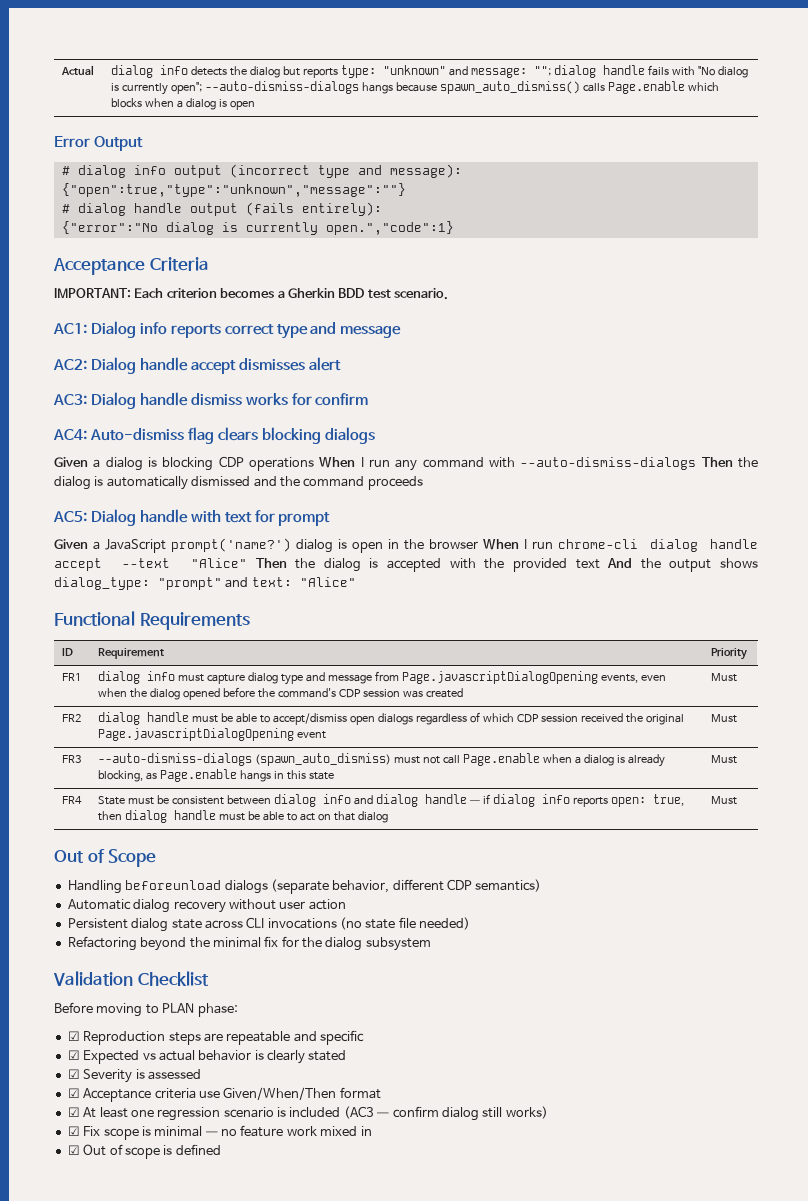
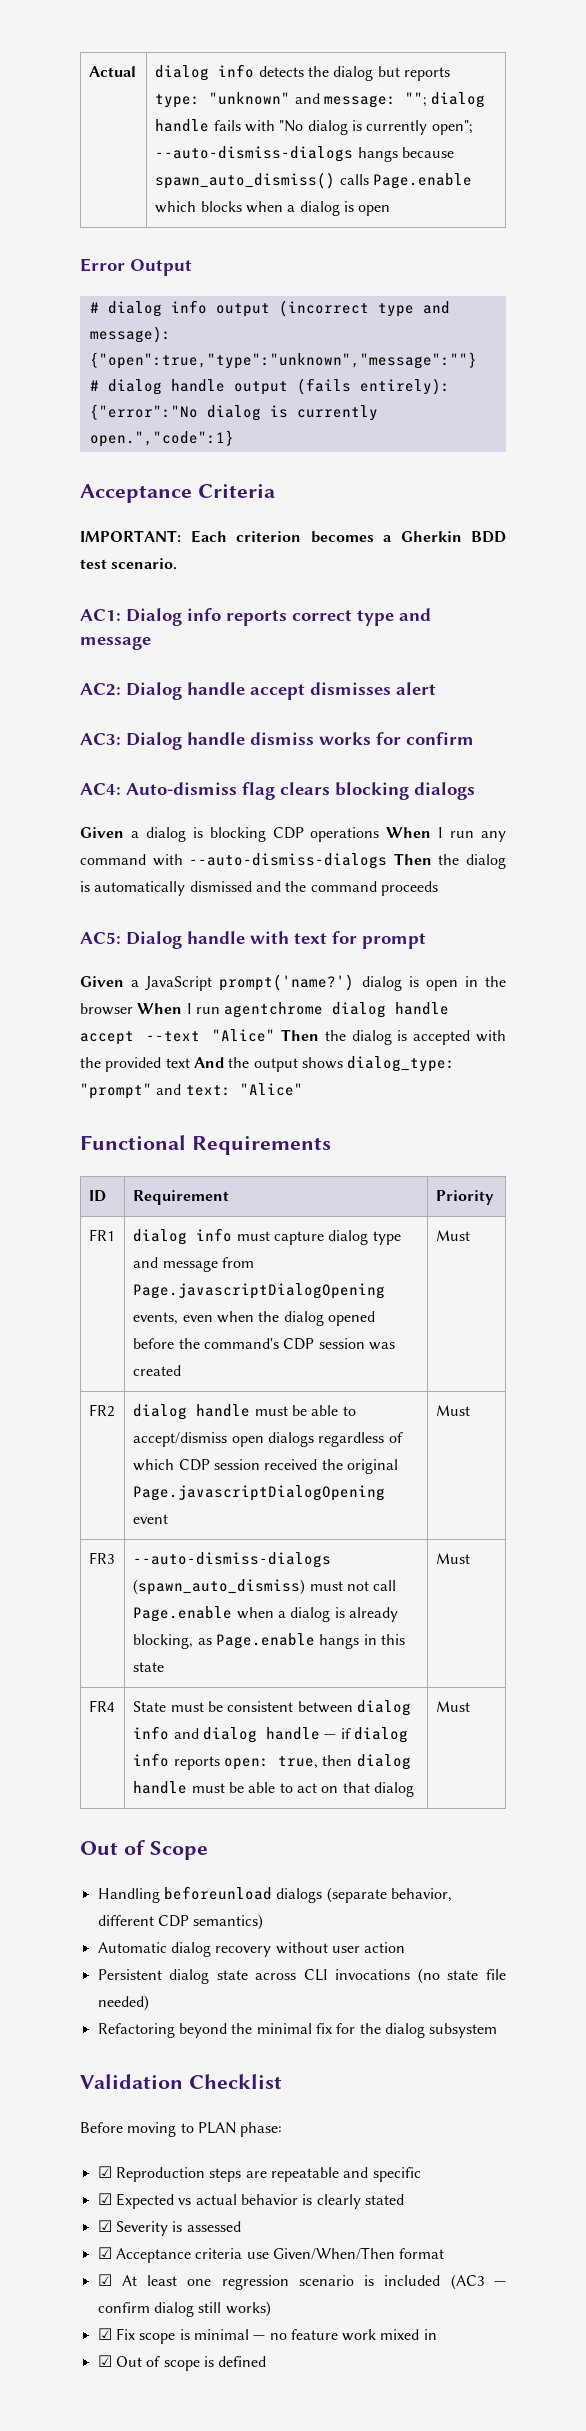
[558,539,639,549] chrome-cli -> [224,1002,324,1018] agentchrome

